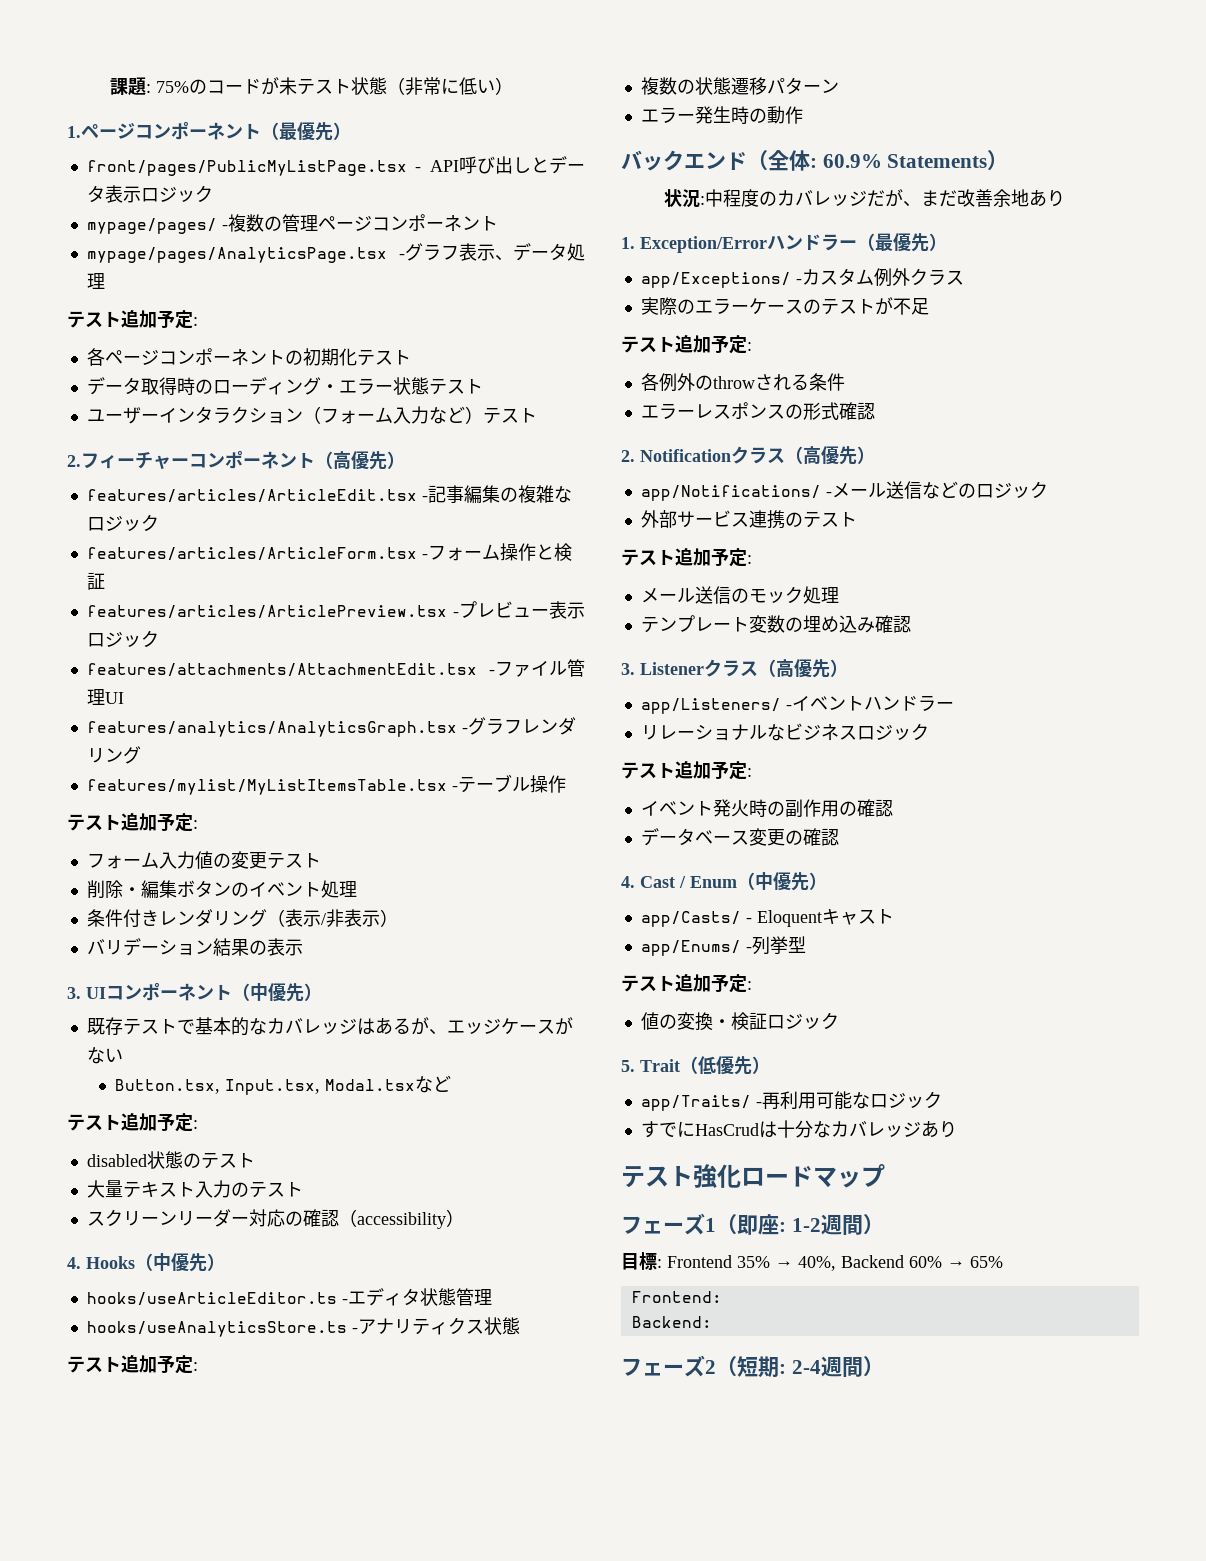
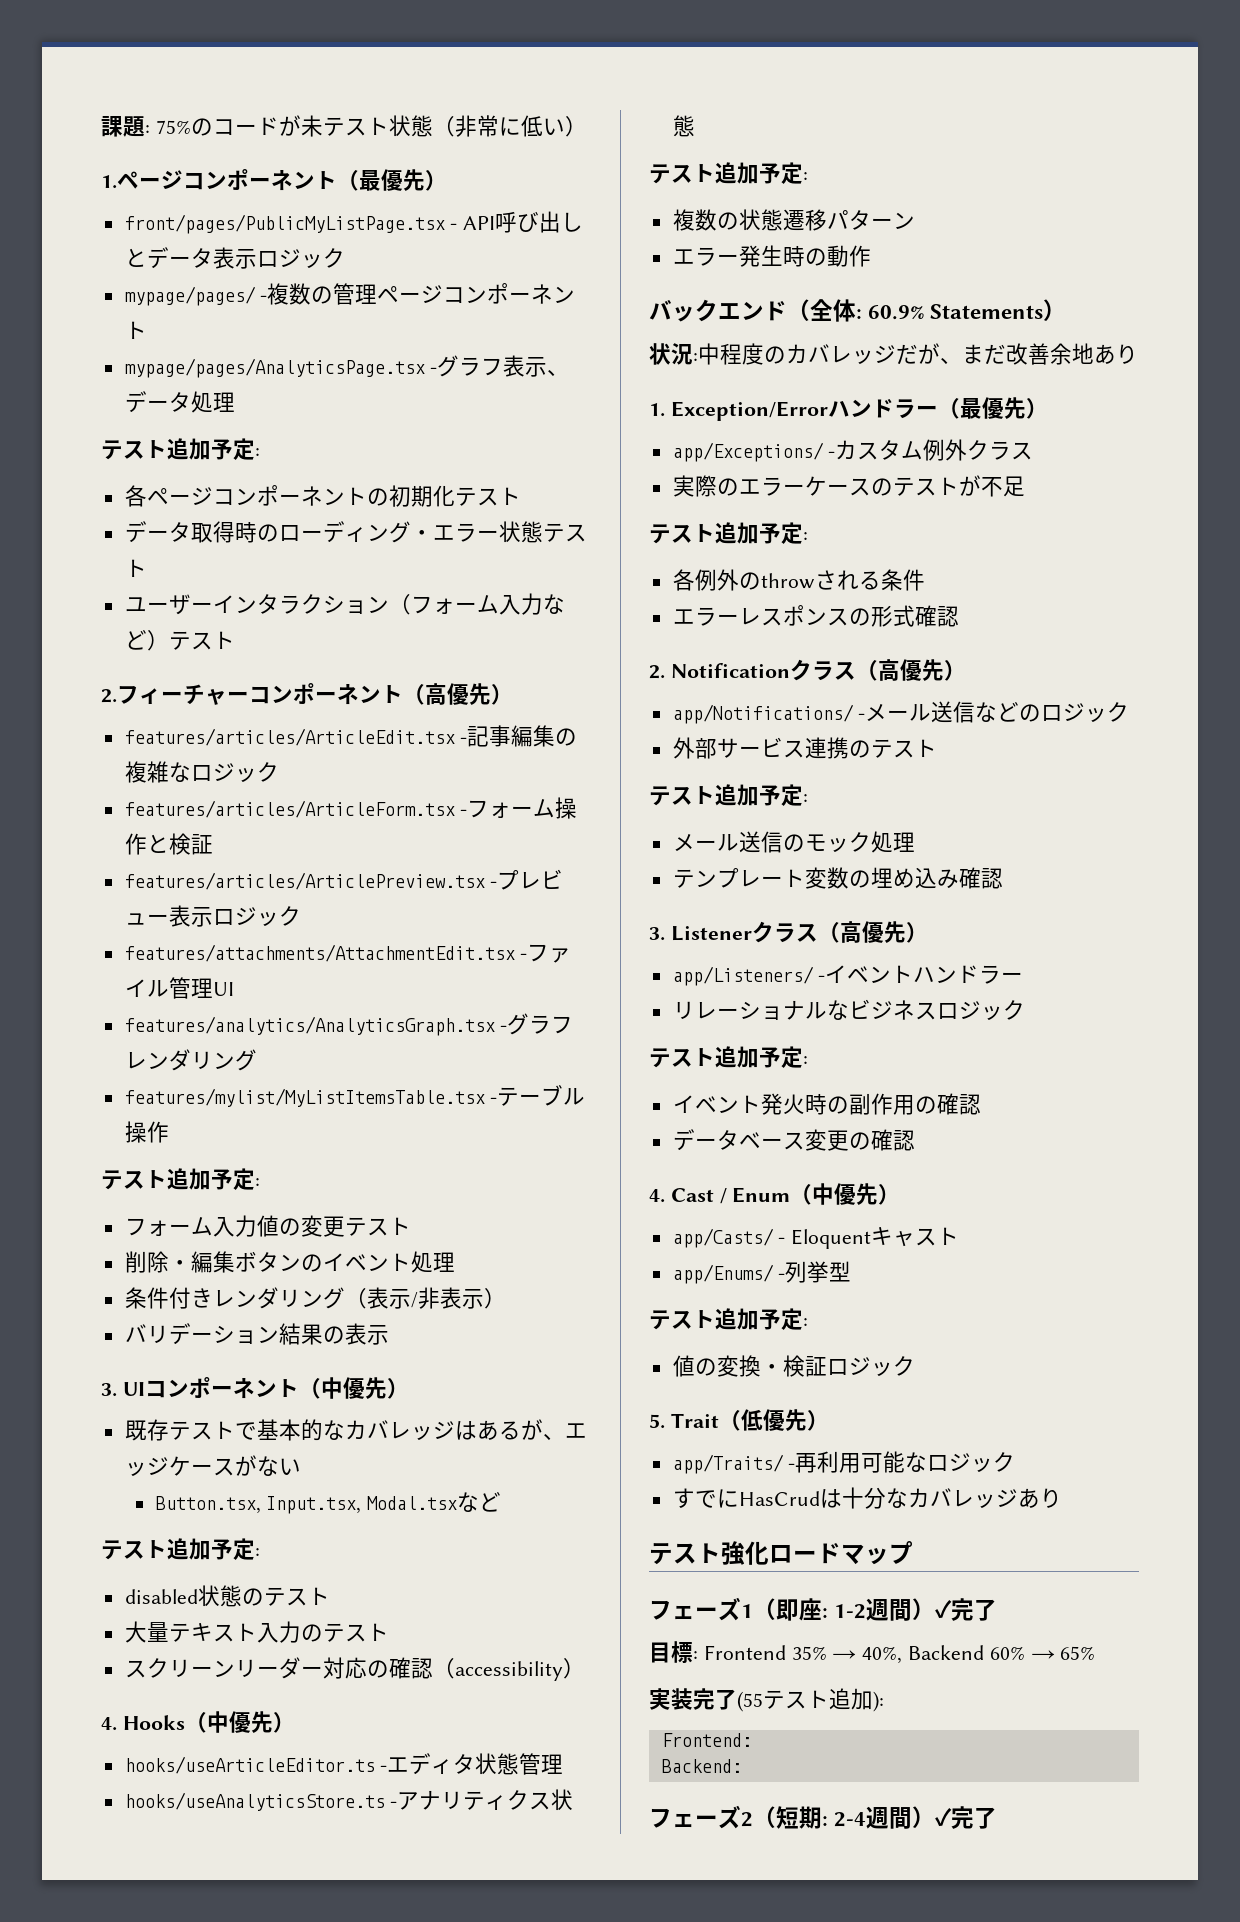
(884, 1224) none -> [935,1598,998,1621] ✓完了
(1003, 1262) none -> [649,1688,884,1712] // 実装完了(55テスト追加):
(884, 1366) none -> [935,1806,998,1829] ✓完了

